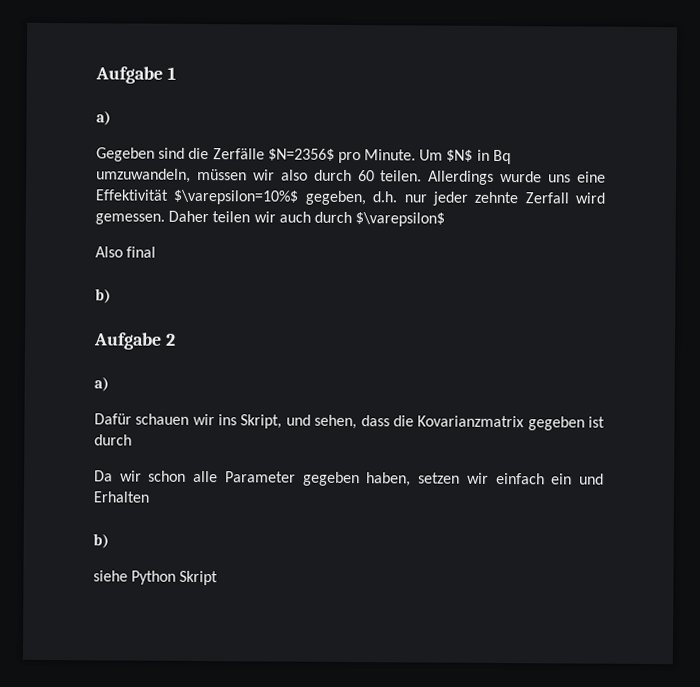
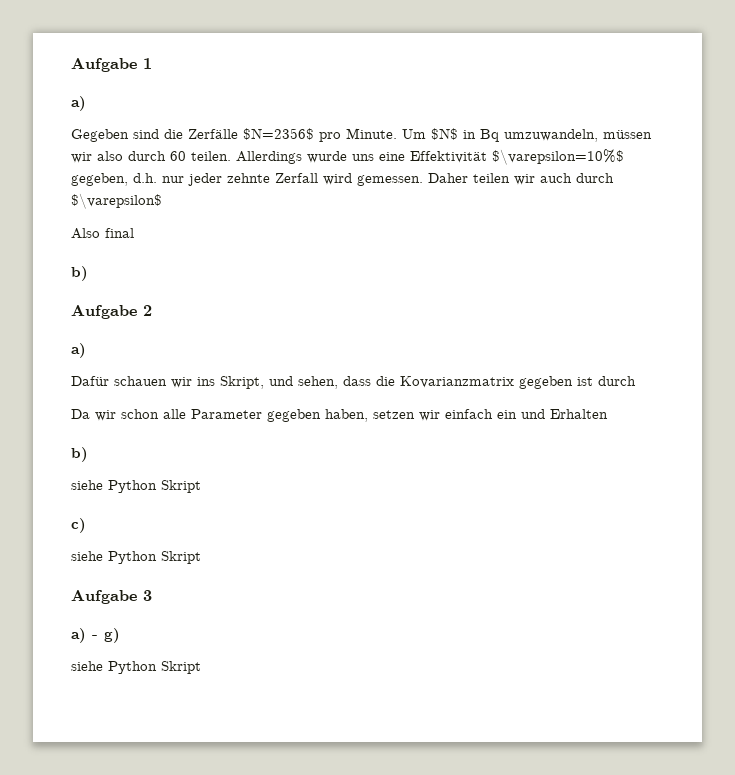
(219, 578) none -> [71,518,86,533] [71,551,201,564] [71,590,152,604] [71,628,120,643] [71,661,201,674] // c) // siehe Python Skript // Aufgabe 3 // a) - g) // siehe Python Skript

